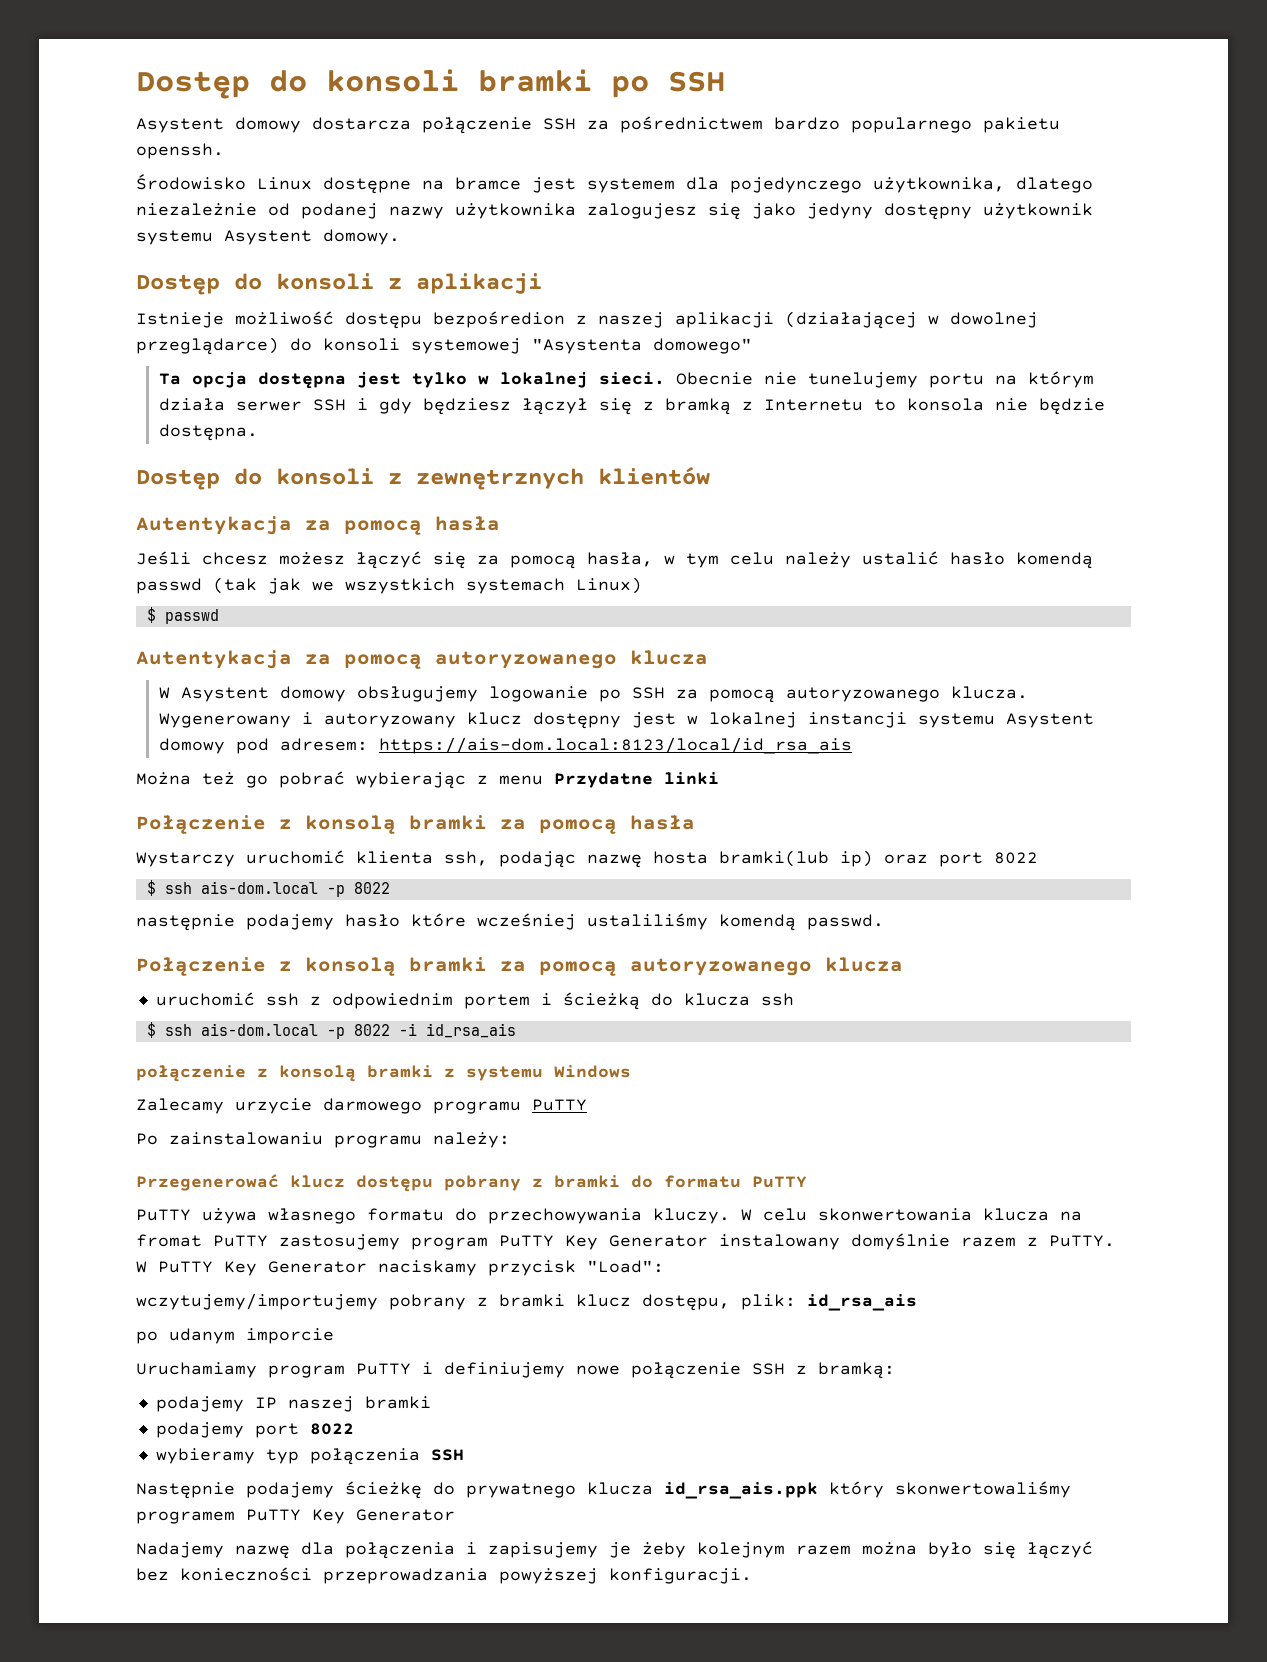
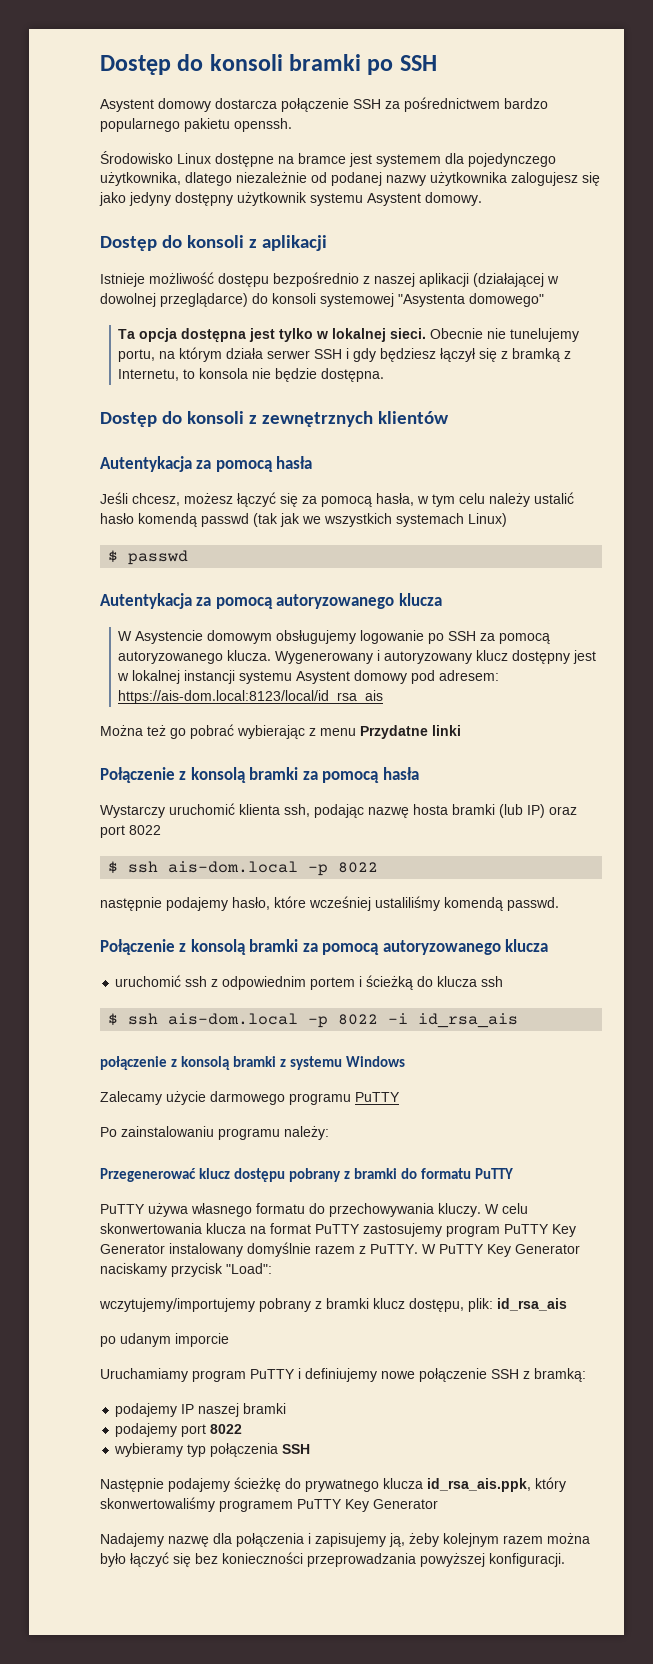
[433,311,565,328] bezpośredion -> [273,272,359,287] bezpośrednio
[928,373,984,388] portu -> [118,349,156,362] portu,
[763,399,863,411] Internetu -> [118,369,180,381] Internetu,
[202,552,268,565] chcesz -> [132,493,180,506] chcesz,
[180,686,346,702] Asystent domowy -> [135,630,273,644] Asystencie domowym
[719,850,873,867] bramki(lub ip) -> [452,804,545,818] bramki (lub IP)
[345,914,400,927] hasło -> [232,897,270,910] hasło,
[235,1098,312,1114] urzycie -> [166,1091,206,1105] użycie
[136,1234,202,1247] fromat -> [270,1223,311,1234] format
[664,1482,818,1499] id_rsa_ais.ppk -> [427,1478,531,1492] id_rsa_ais.ppk,
[609,1542,631,1558] je -> [389,1533,405,1547] ją,
[983,1541,1093,1559] się łączyć -> [130,1552,191,1567] łączyć się

